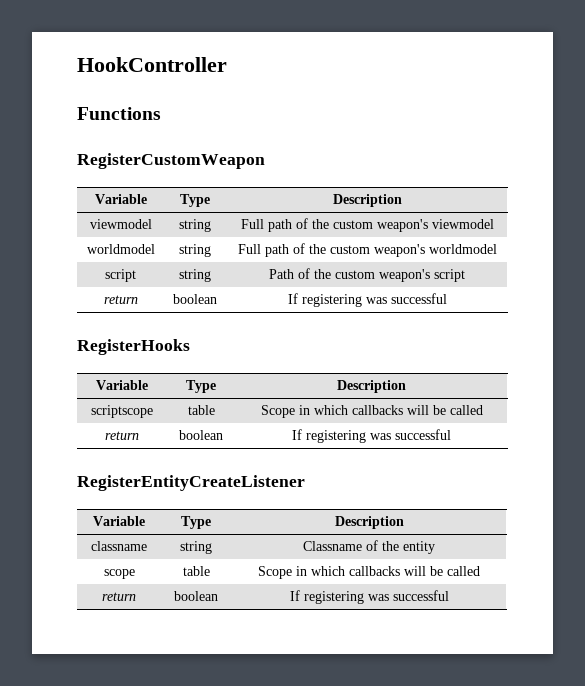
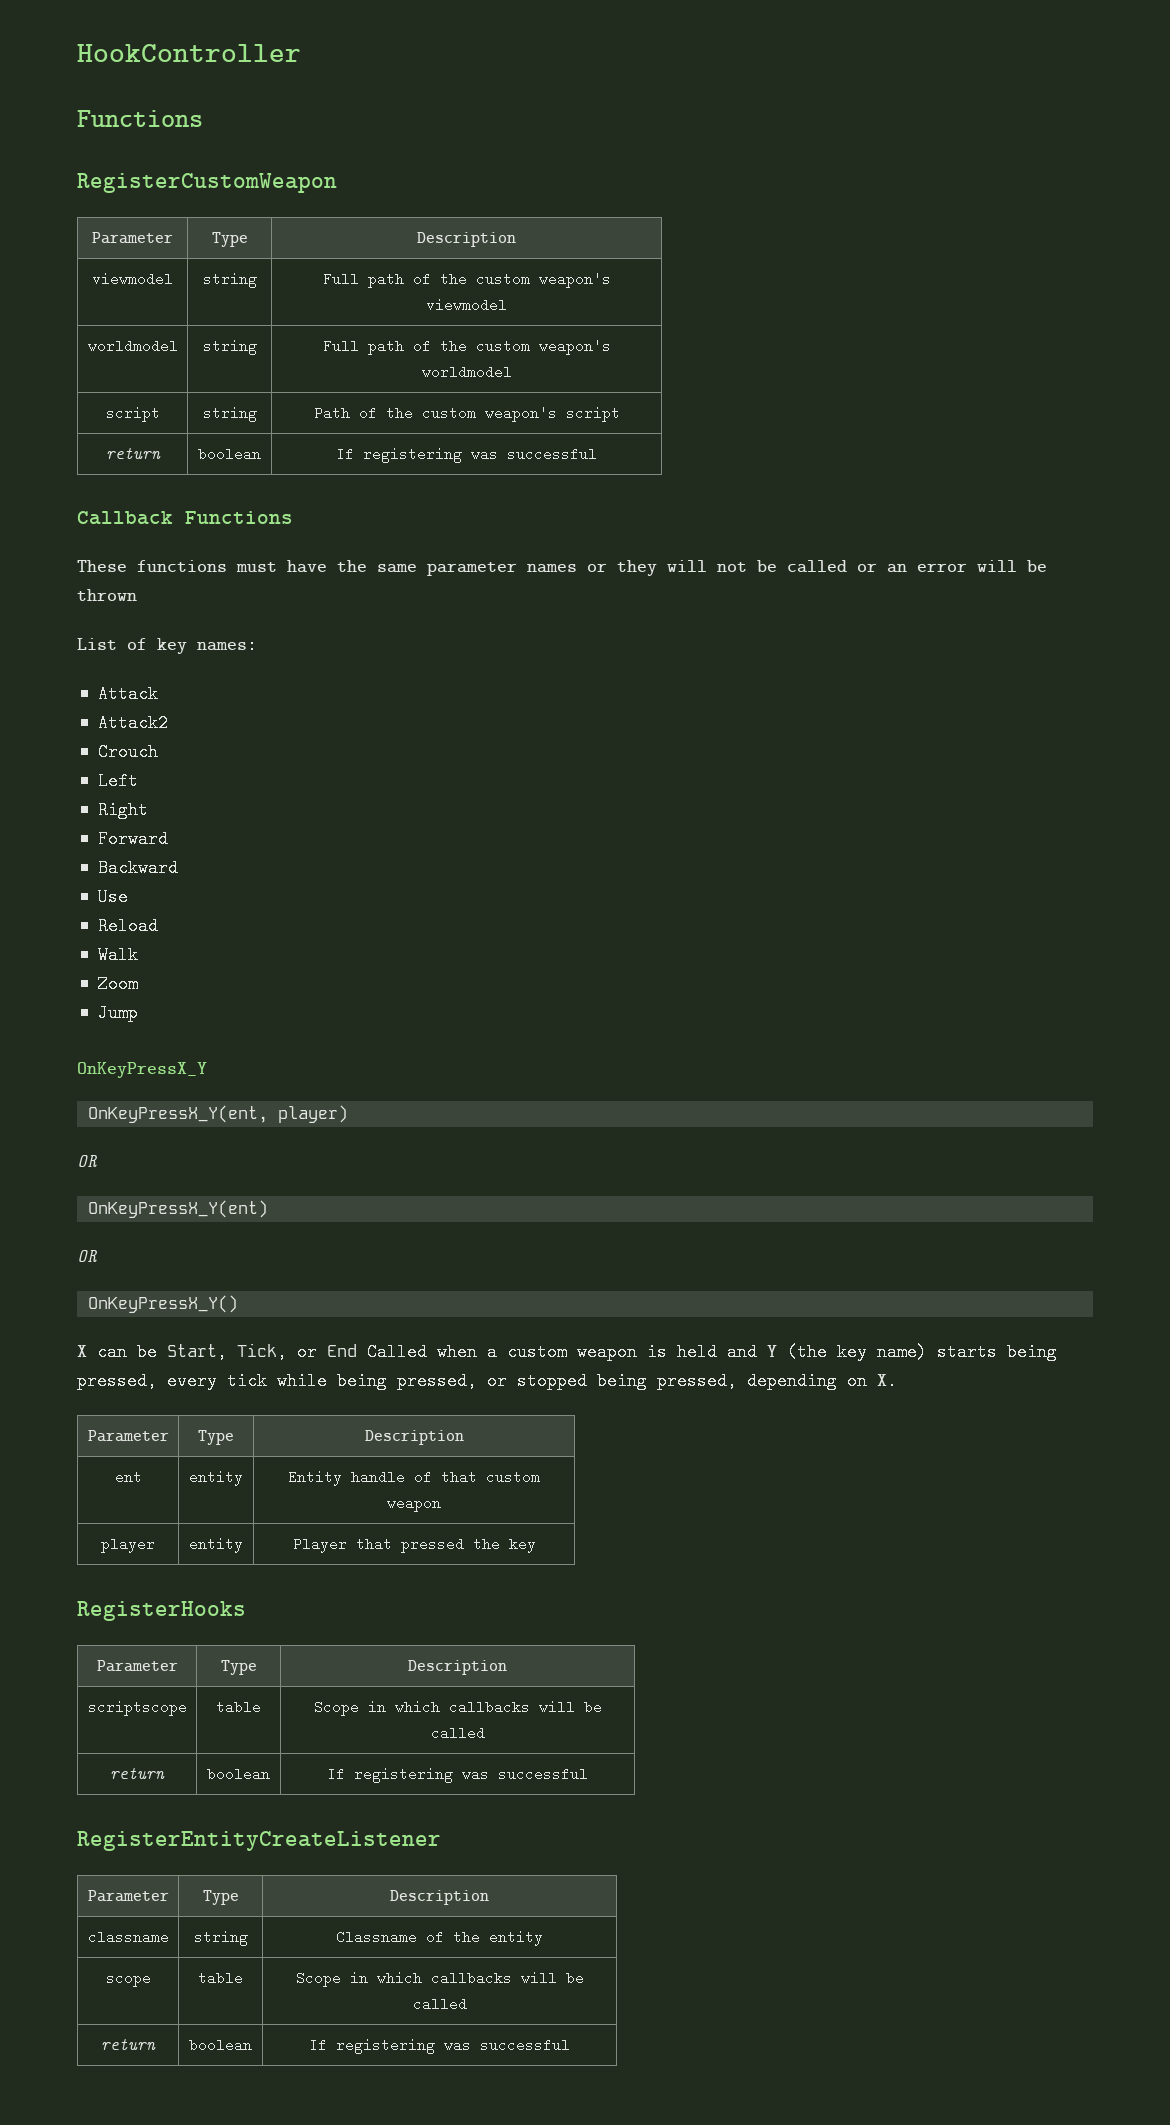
[94,194,147,204] Variable -> [92,232,173,244] Parameter
(447, 298) none -> [77,511,293,525] [77,560,1047,576] [77,589,137,601] [77,636,257,654] [97,685,158,703] [97,714,168,732] [97,743,158,761] [97,772,138,790] [97,801,148,819] [97,830,168,848] [97,859,178,877] [97,888,128,906] [97,917,158,935] [97,946,138,964] [97,975,138,993] [97,1004,138,1022] [77,1062,207,1078] [88,1105,349,1123] [77,1155,97,1167] [88,1200,269,1218] [77,1250,97,1262] [88,1295,239,1313] [77,1343,1057,1361] [77,1372,897,1390] [87,1430,169,1442] [198,1430,234,1445] [364,1430,464,1445] [114,1470,142,1484] [189,1470,243,1486] [288,1470,540,1486] [387,1496,441,1512] [101,1537,155,1553] [189,1537,243,1553] [292,1537,536,1553] // Callback Functions // These functions must have the same parameter names or they will not be called or an error will be thrown // List of key names: // Attack // Attack2 // Crouch // Left // Right // Forward // Backward // Use // Reload // Walk // Zoom // Jump // OnKeyPressX_Y // OnKeyPressX_Y(ent, player) // OR // OnKeyPressX_Y(ent) // OR // OnKeyPressX_Y() // X can be Start, Tick, or End Called when a custom weapon is held and Y (the key name) starts being pressed, every tick while being pressed, or stopped being pressed, depending on X. // Parameter | Type | Description // ent | entity | Entity handle of that custom weapon // player | entity | Player that pressed the key
[96,380,148,390] Variable -> [96,1660,178,1672] Parameter
[93,516,145,526] Variable -> [87,1890,169,1902] Parameter

